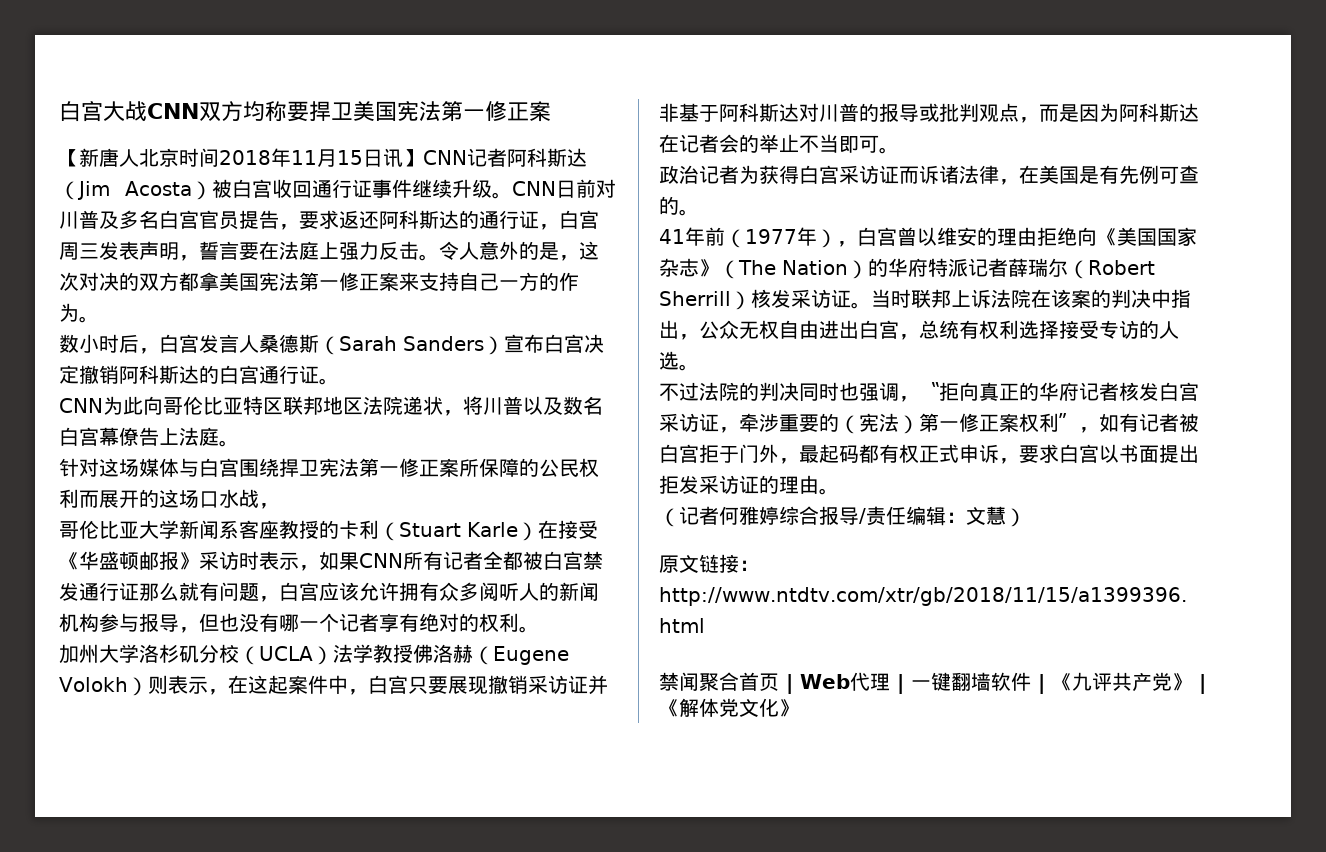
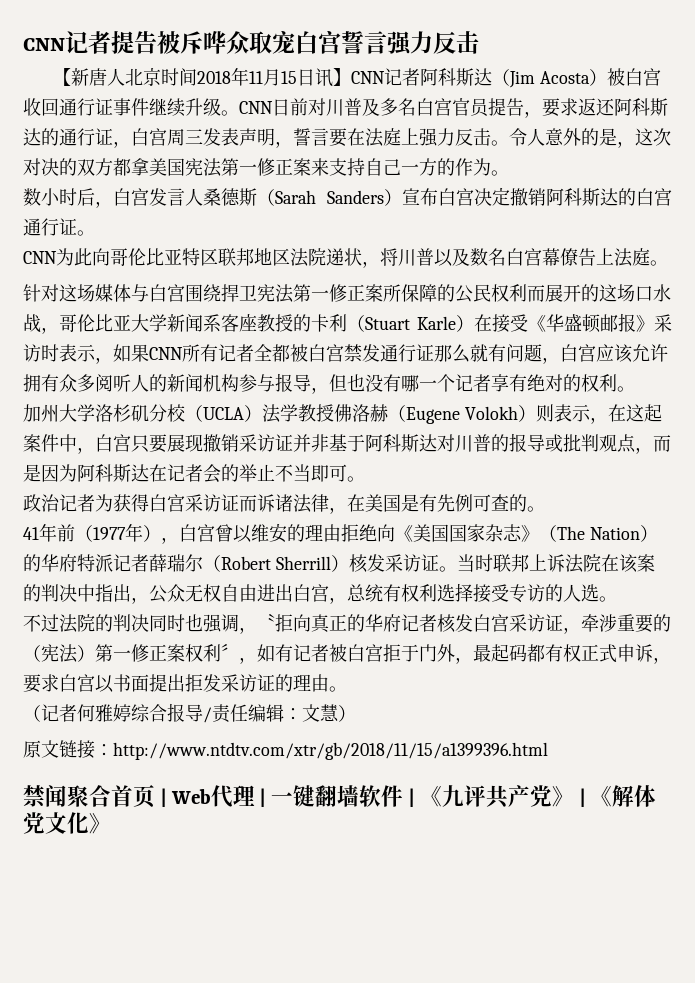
[59,101,551,122] 白宫大战CNN双方均称要捍卫美国宪法第一修正案 -> [23,30,479,56] CNN记者提告被斥哗众取宠白宫誓言强力反击
(279, 506) // -> (59, 330) none

